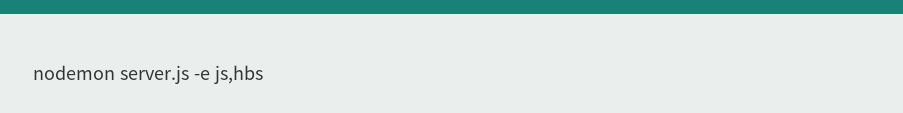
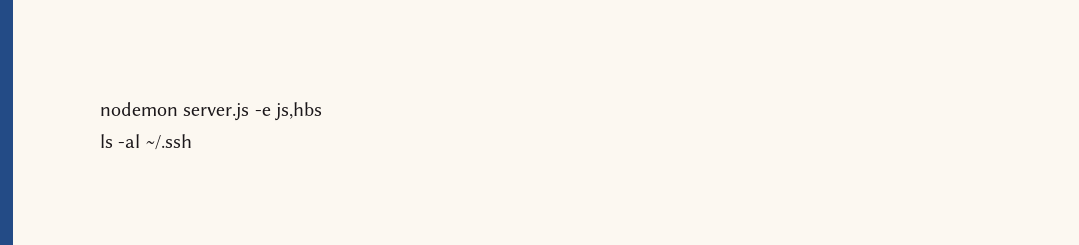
(263, 74) none -> [100,134,192,150] // ls -al ~/.ssh

